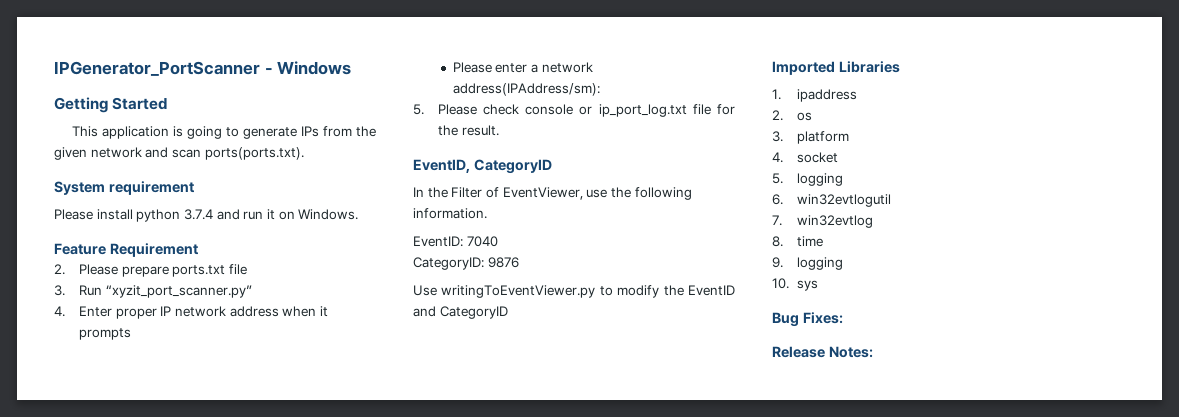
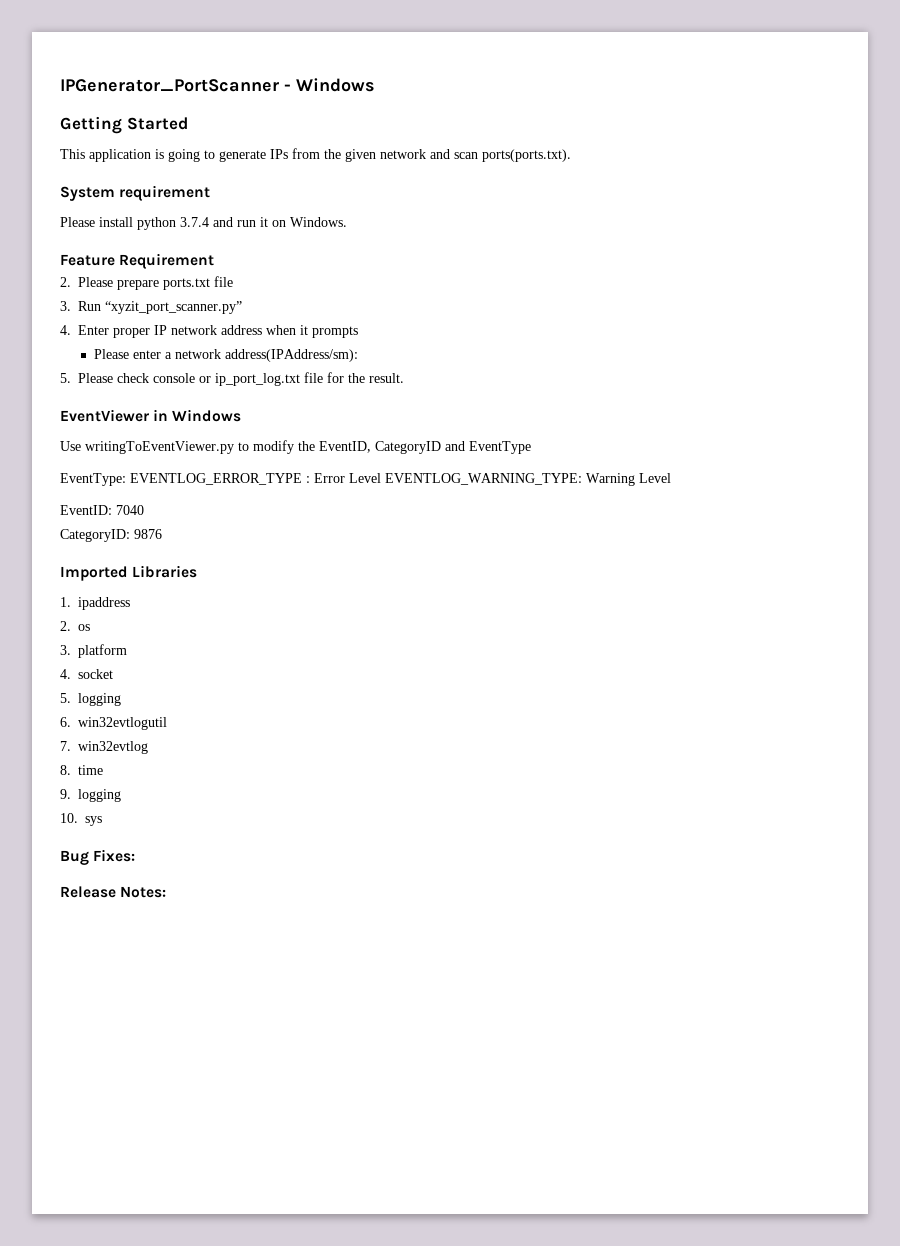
[413,159,552,174] [413,187,692,200] [413,208,487,219] [413,236,498,247] [413,257,519,270] [413,285,735,298] [413,306,508,319] EventID, CategoryID // In the Filter of EventViewer, use the following information. // EventID: 7040 // CategoryID: 9876 // Use writingToEventViewer.py to modify the EventID and CategoryID -> [60,409,242,422] [60,440,531,454] [60,473,671,486] [60,505,144,515] [60,529,162,542] EventViewer in Windows // Use writingToEventViewer.py to modify the EventID, CategoryID and EventType // EventType: EVENTLOG_ERROR_TYPE : Error Level EVENTLOG_WARNING_TYPE: Warning Level // EventID: 7040 // CategoryID: 9876

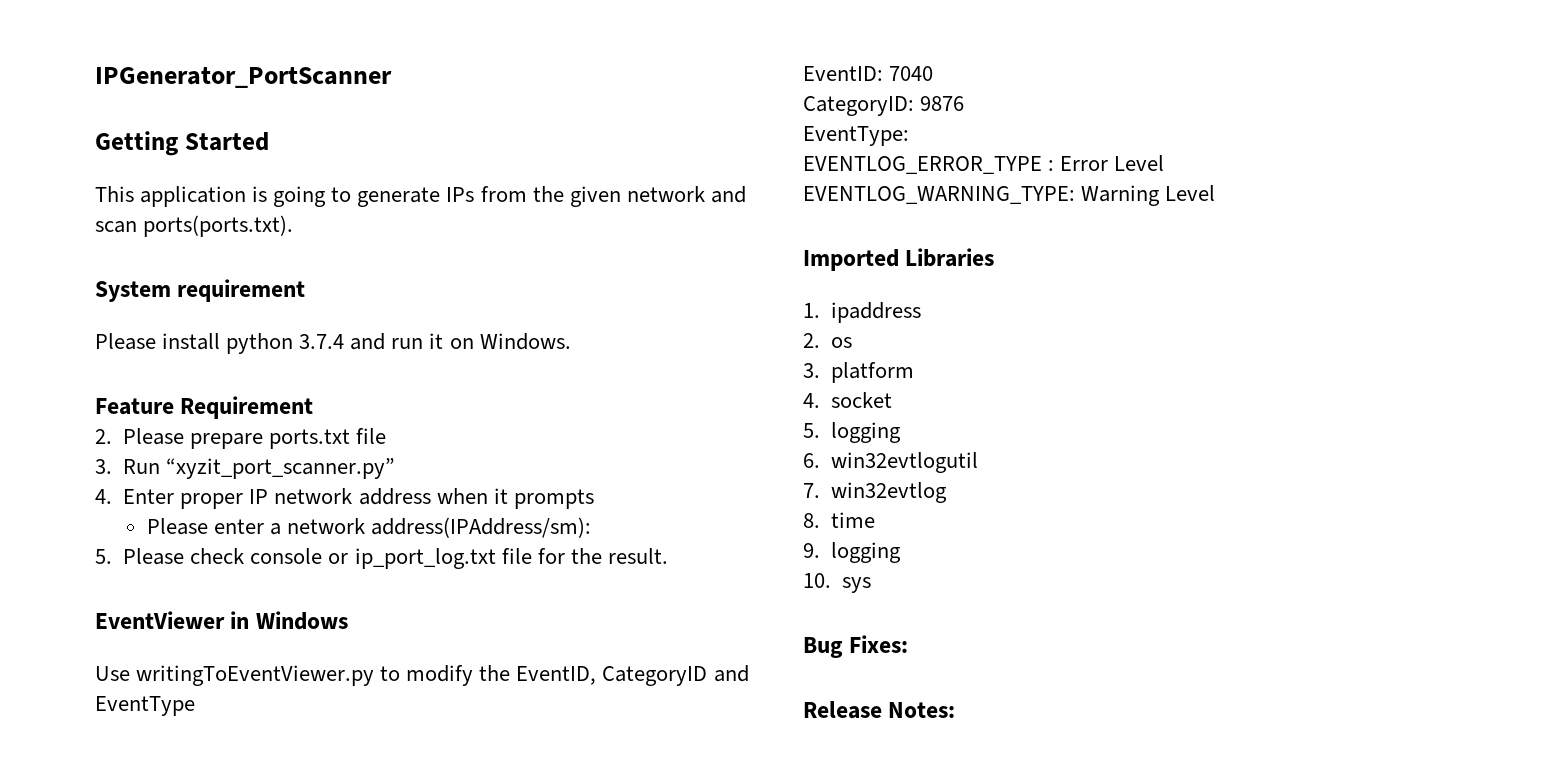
[284,78,375,92] - Windows -> (392, 77) none
[60,473,671,486] [60,505,144,515] [60,529,162,542] EventType: EVENTLOG_ERROR_TYPE : Error Level EVENTLOG_WARNING_TYPE: Warning Level // EventID: 7040 // CategoryID: 9876 -> [803,66,934,81] [803,96,965,116] [803,126,909,146] [803,155,1165,174] [803,185,1216,206] EventID: 7040 // CategoryID: 9876 // EventType: // EVENTLOG_ERROR_TYPE : Error Level // EVENTLOG_WARNING_TYPE: Warning Level

